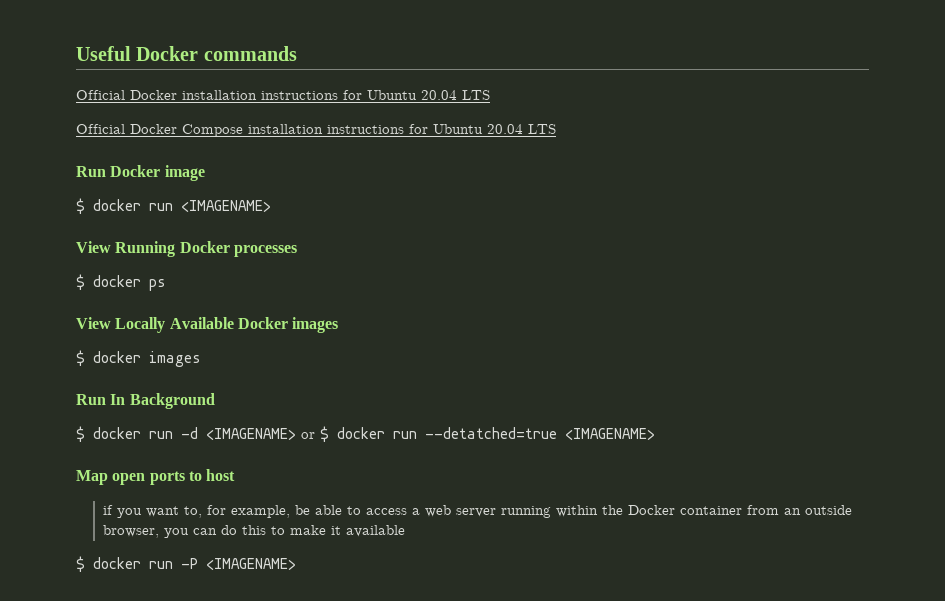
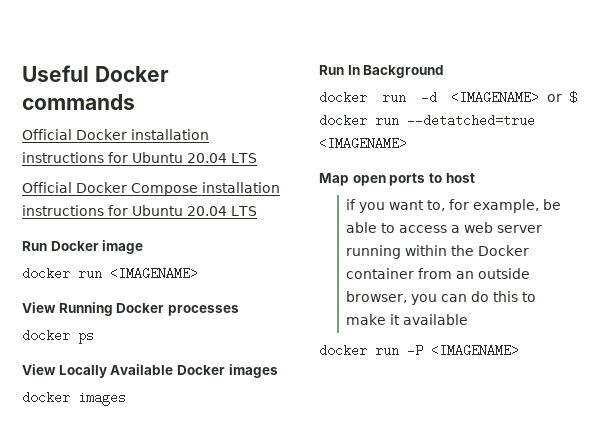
[76,198,85,214] $ -> (144, 247) none
[76,274,85,290] $ -> (239, 310) none
[76,350,85,366] $ -> (278, 371) none
[76,426,85,442] $ -> (445, 71) none
[76,556,85,572] $ -> (468, 319) none

